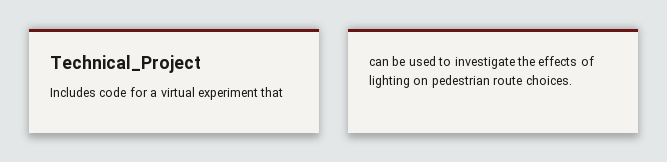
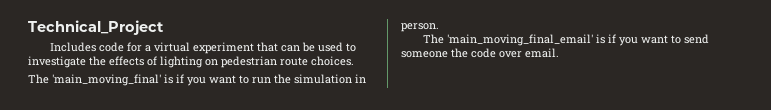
(572, 80) none -> [28,74,366,86] [401,23,439,32] [422,34,709,46] [401,48,559,58] // The 'main_moving_final' is if you want to run the simulation in person. // The 'main_moving_final_email' is if you want to send someone the code over email.

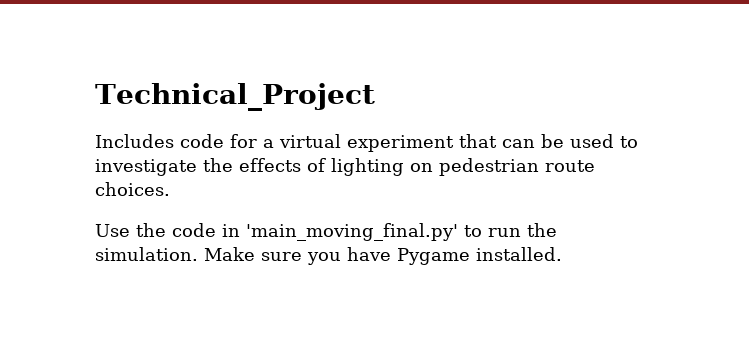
[28,74,366,86] [401,23,439,32] [422,34,709,46] [401,48,559,58] The 'main_moving_final' is if you want to run the simulation in person. // The 'main_moving_final_email' is if you want to send someone the code over email. -> [95,223,557,241] [95,247,562,265] Use the code in 'main_moving_final.py' to run the simulation. Make sure you have Pygame installed.

